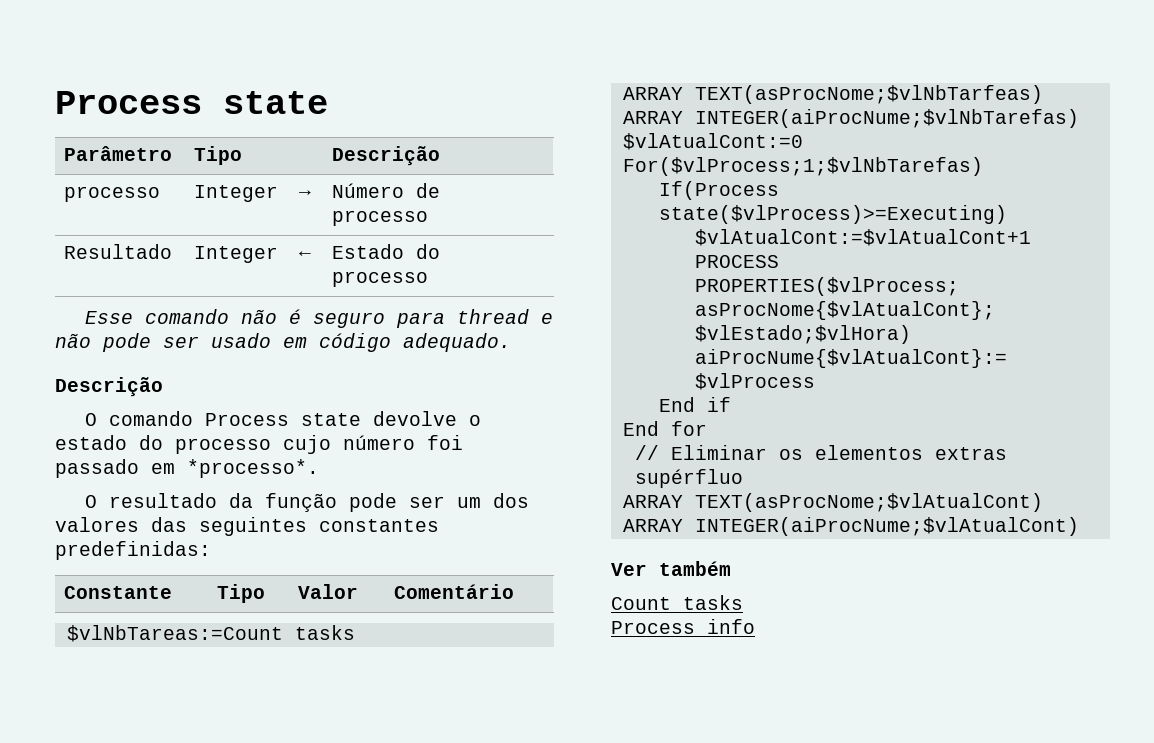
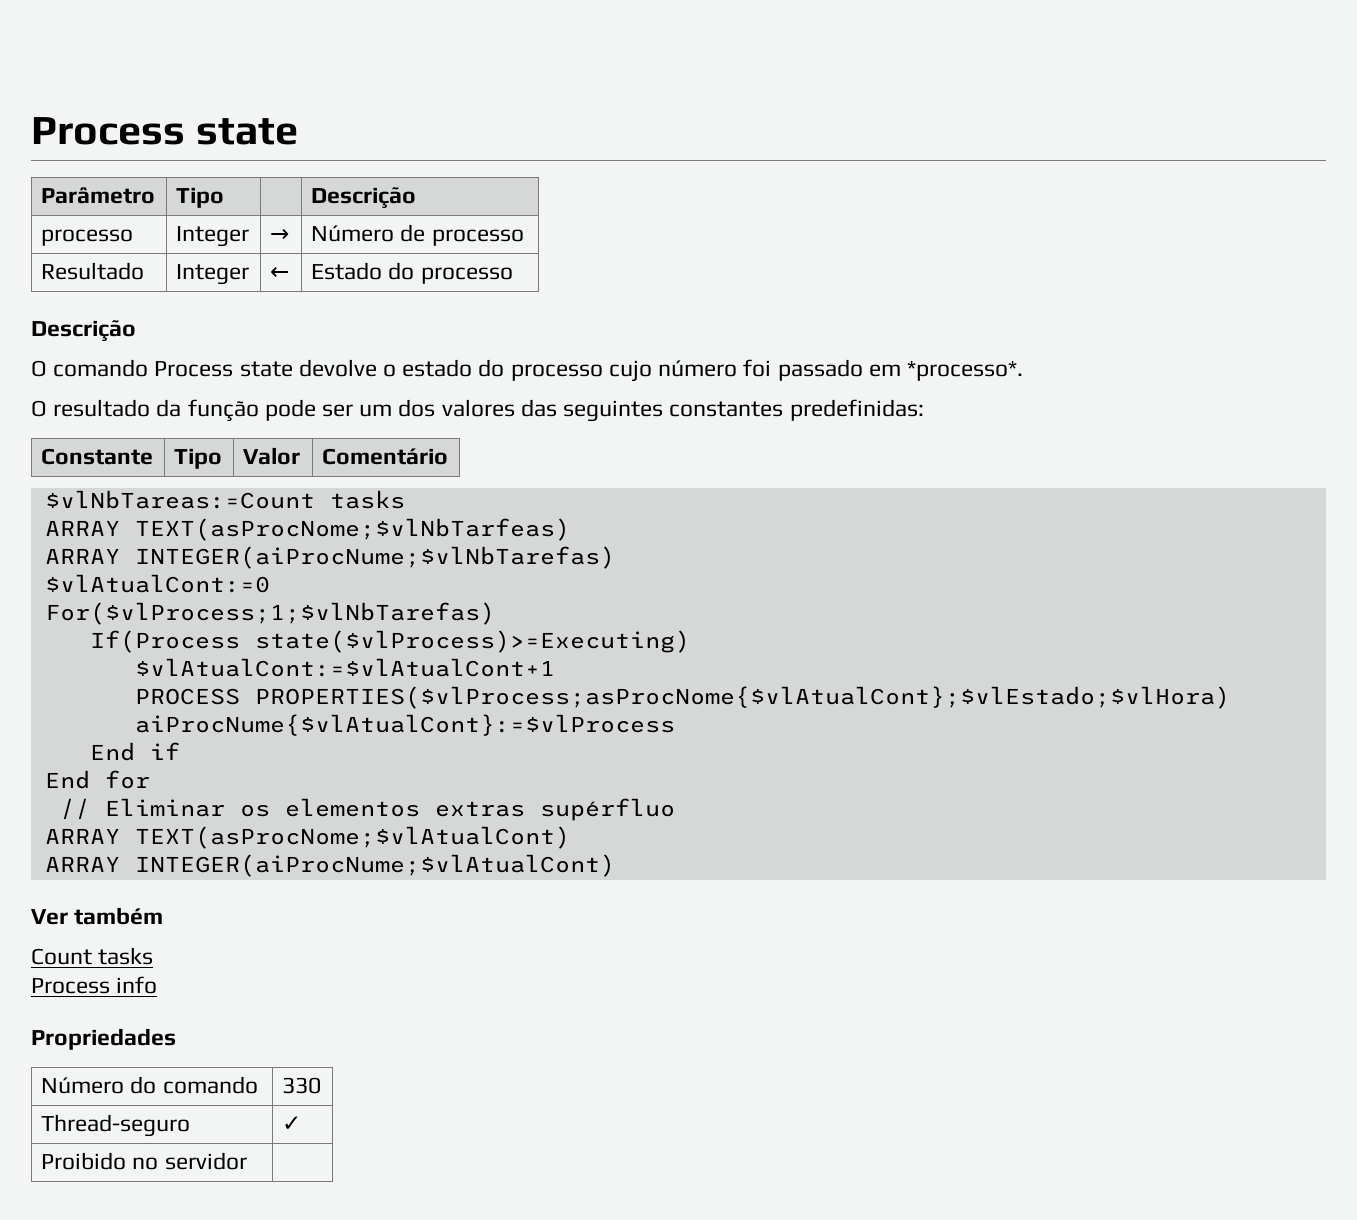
[84,309,553,328] [55,333,511,352] // Esse comando não é seguro para thread e não pode ser usado em código adequado. -> (513, 275) none
(755, 626) none -> [31,1028,176,1050] [41,1076,258,1094] [282,1077,322,1094] [41,1114,191,1137] [282,1116,302,1131] [41,1152,247,1170] // Propriedades // Número do comando | 330 // Thread-seguro | ✓ // Proibido no servidor |

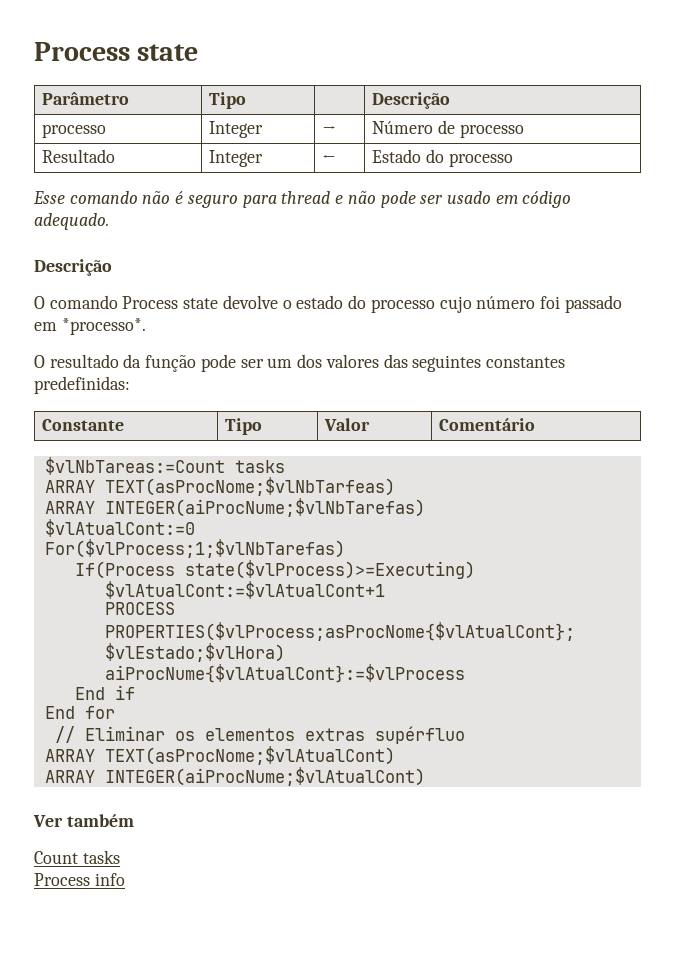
(513, 275) none -> [33,190,572,208] [34,213,109,230] // Esse comando não é seguro para thread e não pode ser usado em código adequado.
[31,1028,176,1050] [41,1076,258,1094] [282,1077,322,1094] [41,1114,191,1137] [282,1116,302,1131] [41,1152,247,1170] // Propriedades // Número do comando | 330 // Thread-seguro | ✓ // Proibido no servidor | -> (125, 879) none

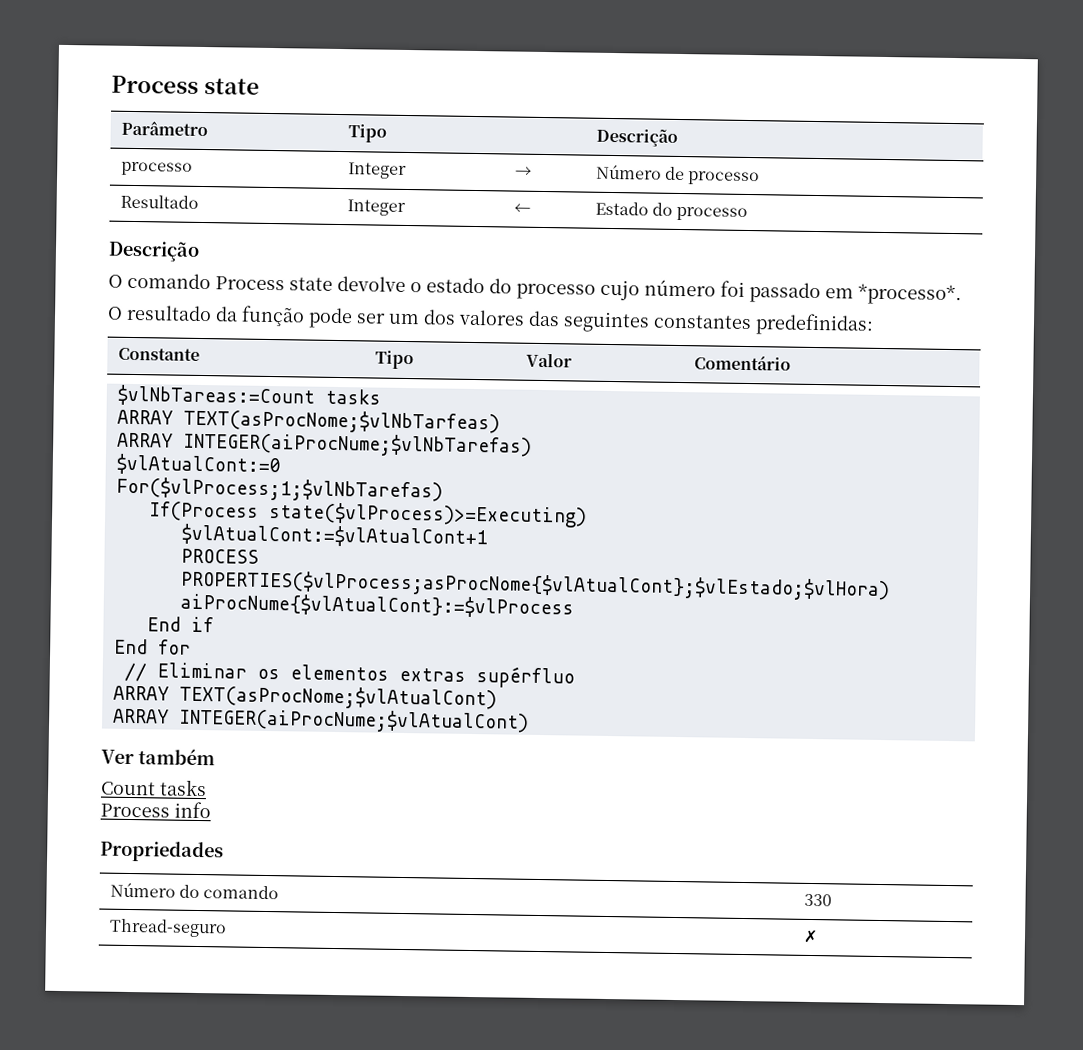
[33,190,572,208] [34,213,109,230] // Esse comando não é seguro para thread e não pode ser usado em código adequado. -> (749, 214) none
(125, 879) none -> [100,840,224,863] [109,882,280,900] [803,893,832,907] [108,918,227,938] [802,929,818,944] // Propriedades // Número do comando | 330 // Thread-seguro | ✗

